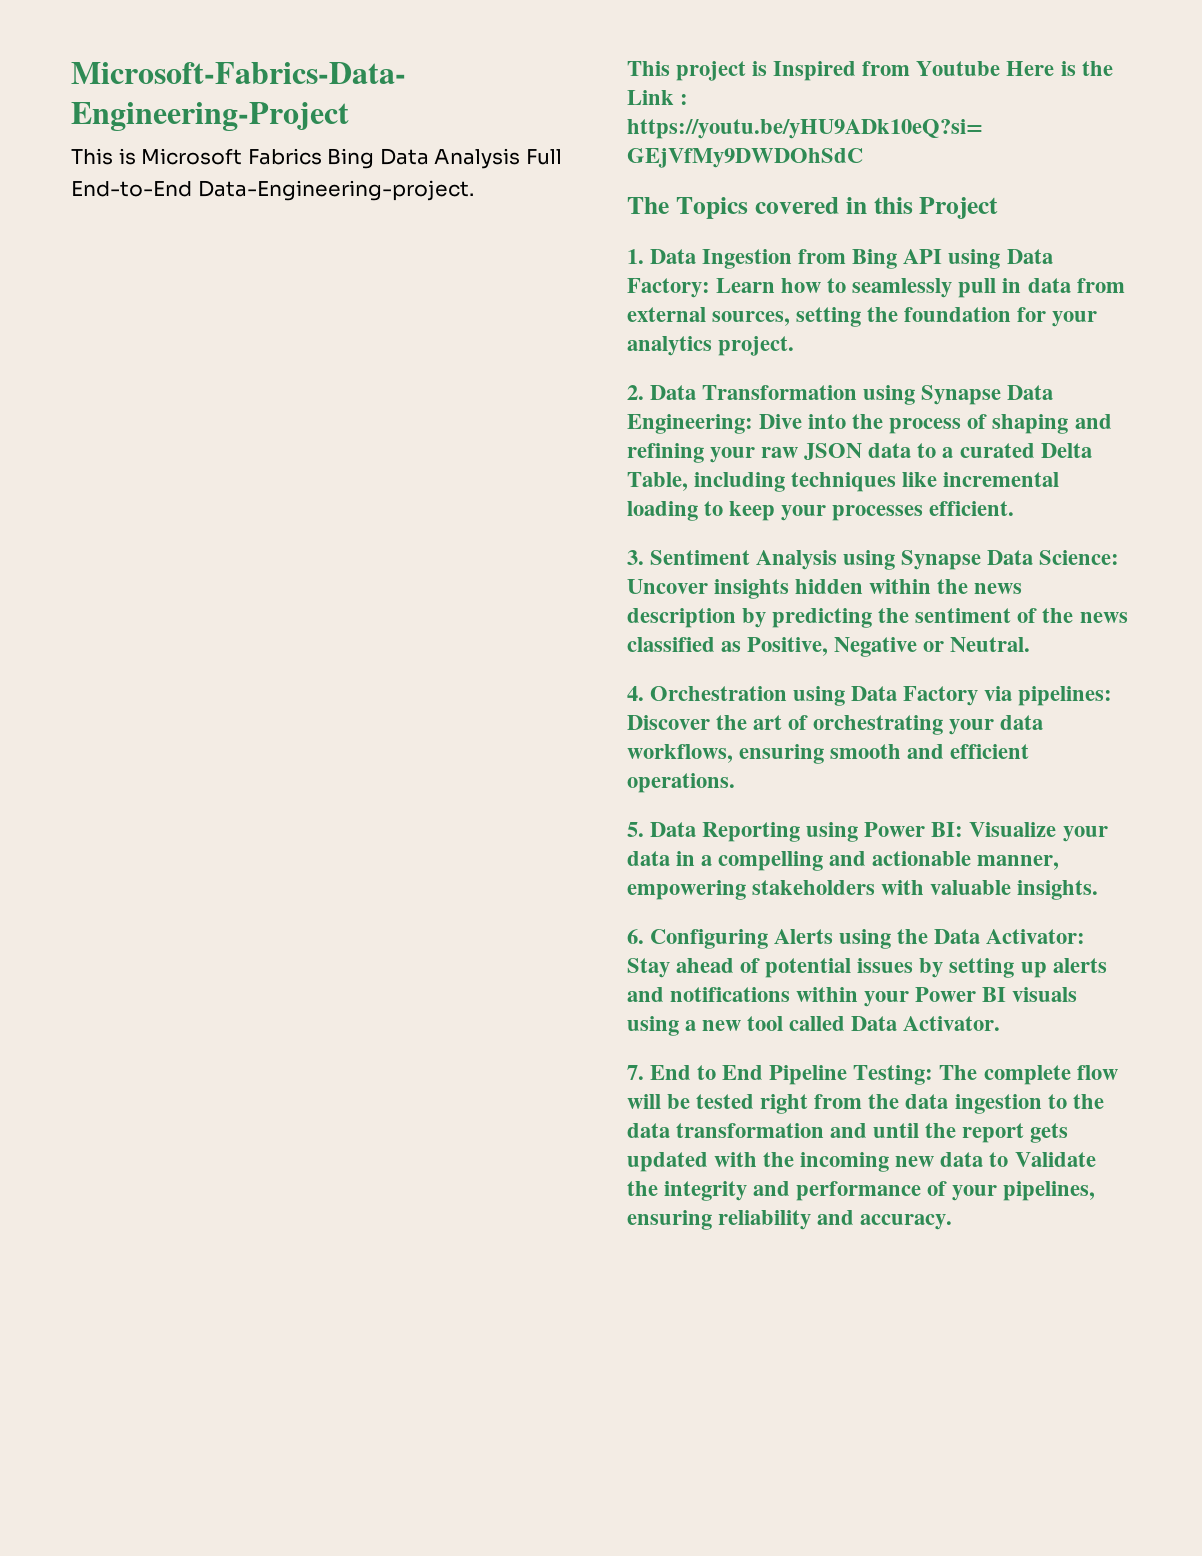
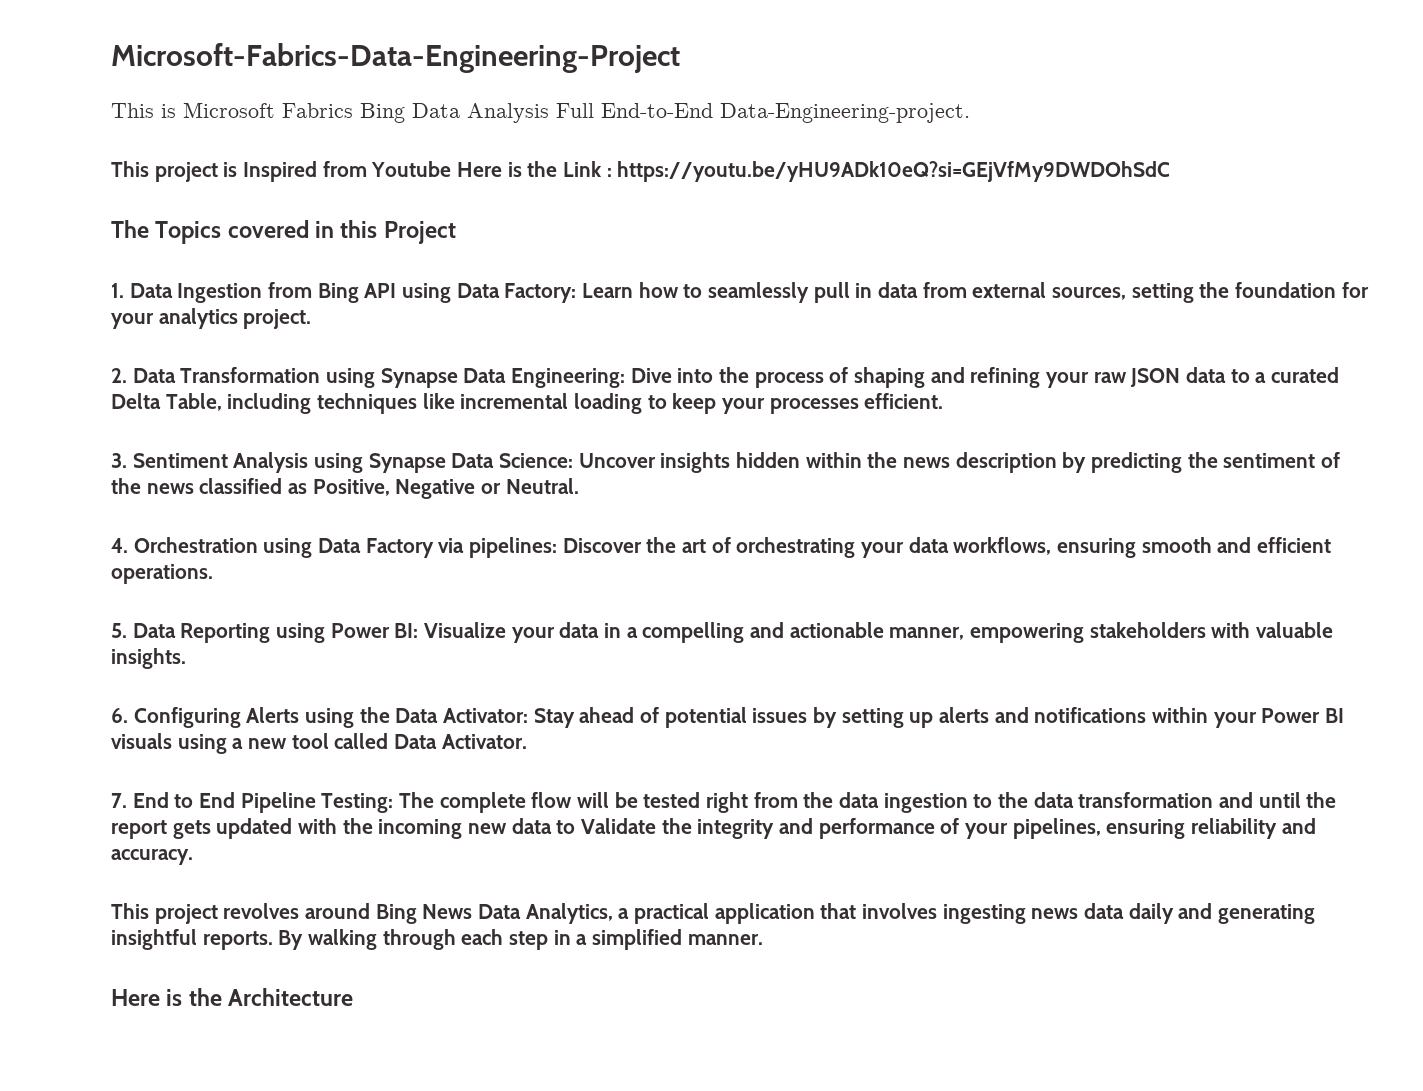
(953, 1222) none -> [111,903,1316,924] [111,929,763,950] [111,988,354,1006] // This project revolves around Bing News Data Analytics, a practical application that involves ingesting news data daily and generating insightful reports. By walking through each step in a simplified manner. // Here is the Architecture

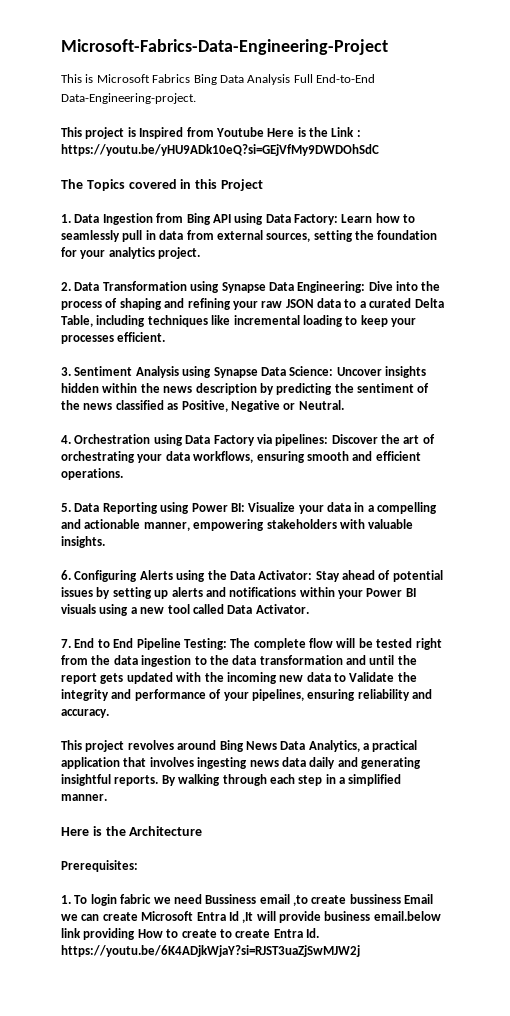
(354, 997) none -> [61,860,138,872] [61,894,434,906] [61,911,441,923] [61,928,319,940] [61,945,360,957] // Prerequisites: // 1. To login fabric we need Bussiness email ,to create bussiness Email we can create Microsoft Entra Id ,It will provide business email.below link providing How to create to create Entra Id. https://youtu.be/6K4ADjkWjaY?si=RJST3uaZjSwMJW2j

